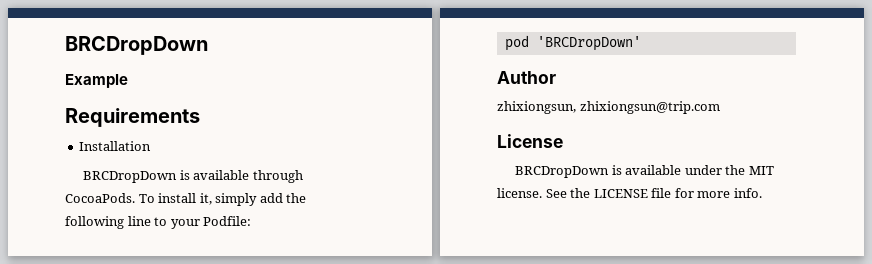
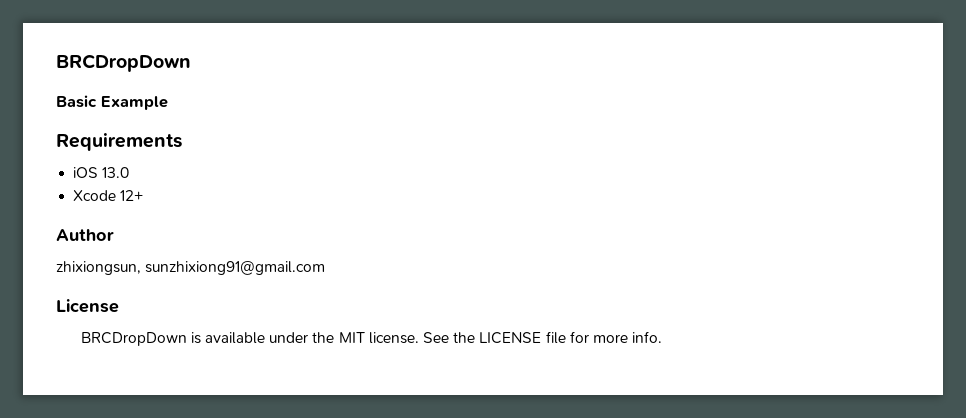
(208, 45) none -> [56,95,97,108] Basic
[79,141,152,151] [83,170,303,183] [65,193,307,206] [65,216,252,229] [504,35,641,51] Installation // BRCDropDown is available through CocoaPods. To install it, simply add the following line to your Podfile: // pod 'BRCDropDown' -> [73,167,130,178] [73,190,144,201] iOS 13.0 // Xcode 12+
[579,101,720,114] zhixiongsun@trip.com -> [145,261,326,275] sunzhixiong91@gmail.com

